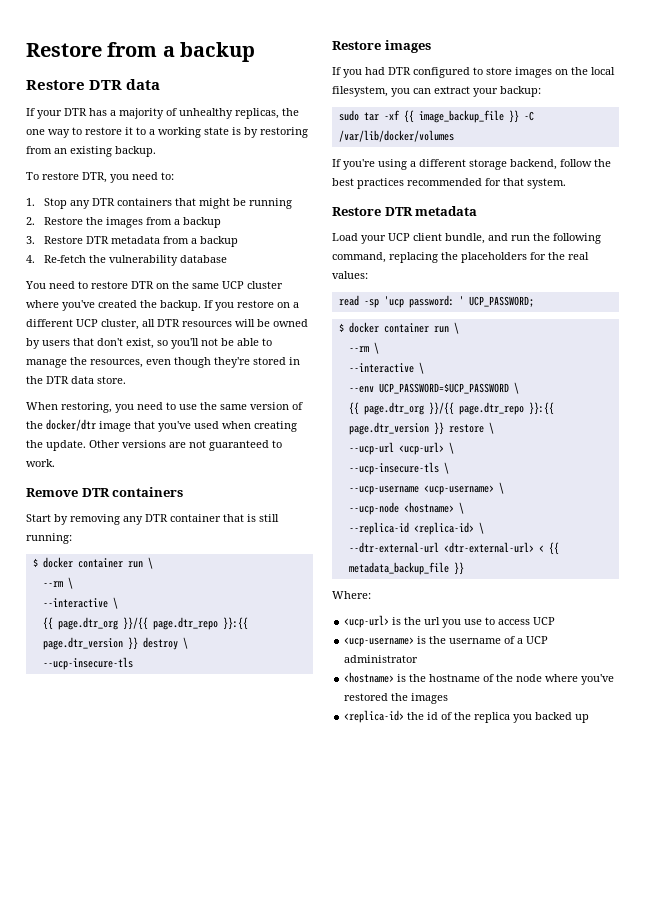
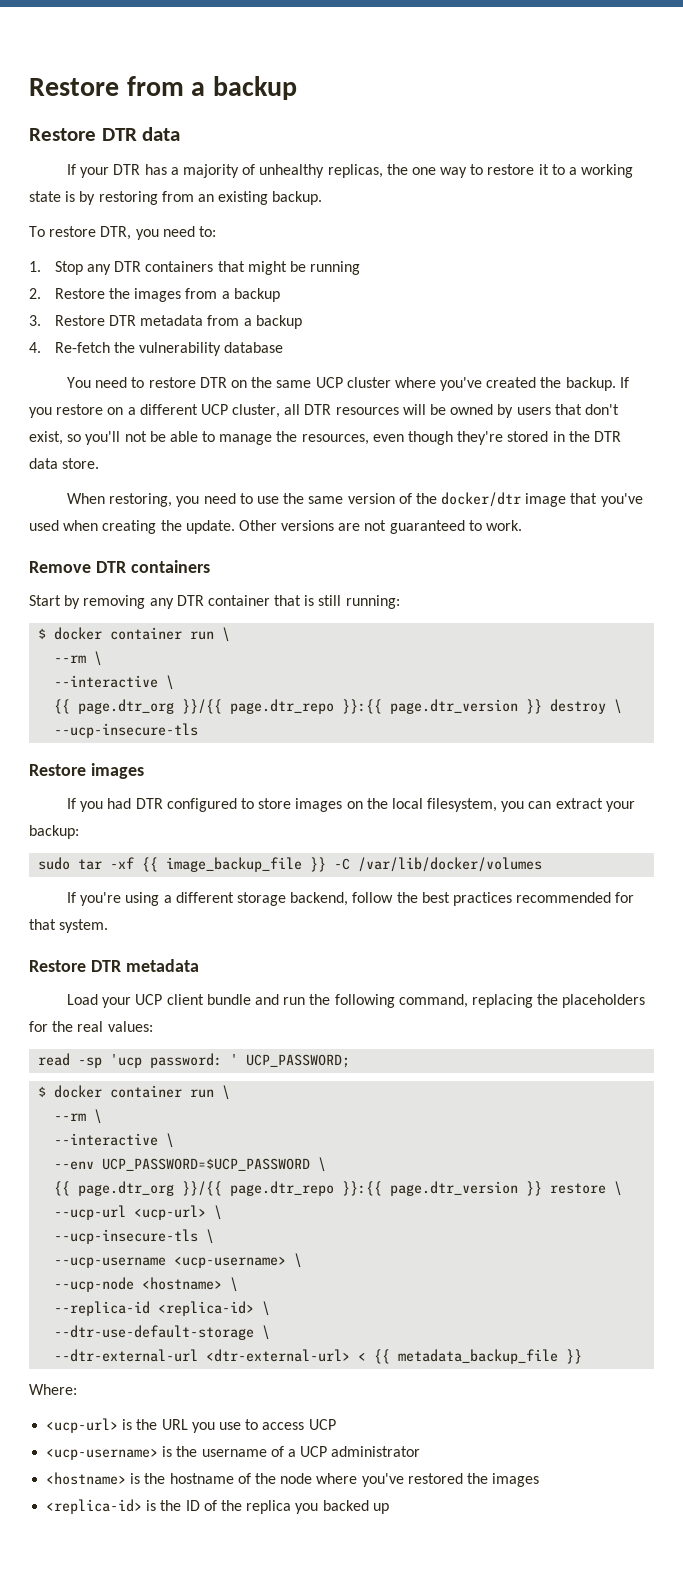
[445,233,485,244] bundle, -> [206,994,251,1005] bundle
(484, 528) none -> [54,1325,271,1340] // --dtr-use-default-storage \
[424,617,441,625] url -> [161,1419,188,1430] URL
[407,712,439,720] the id -> [146,1500,200,1511] is the ID

